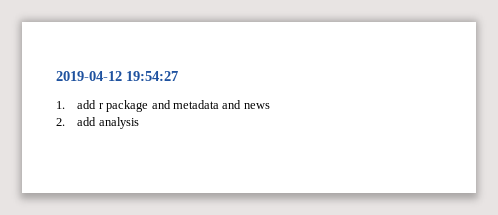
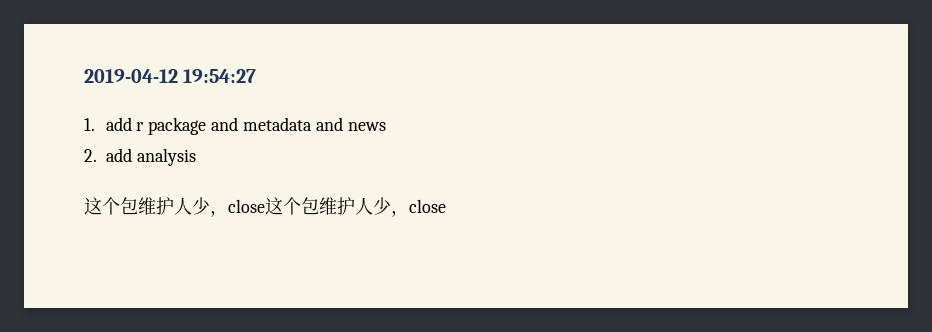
(139, 123) none -> [84,197,446,217] // 这个包维护人少，close这个包维护人少，close

